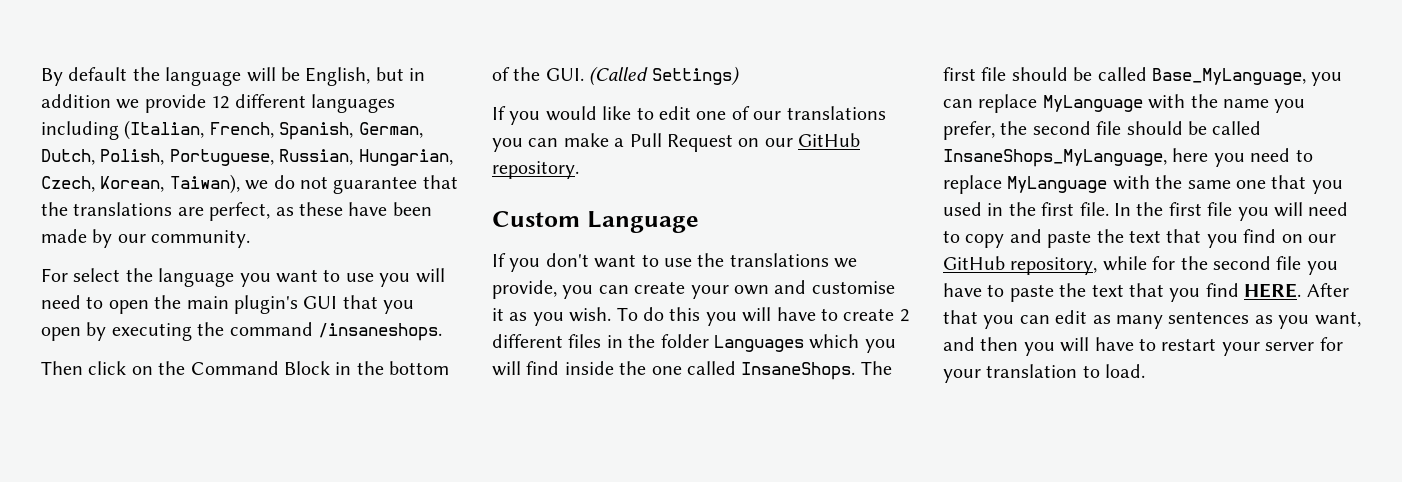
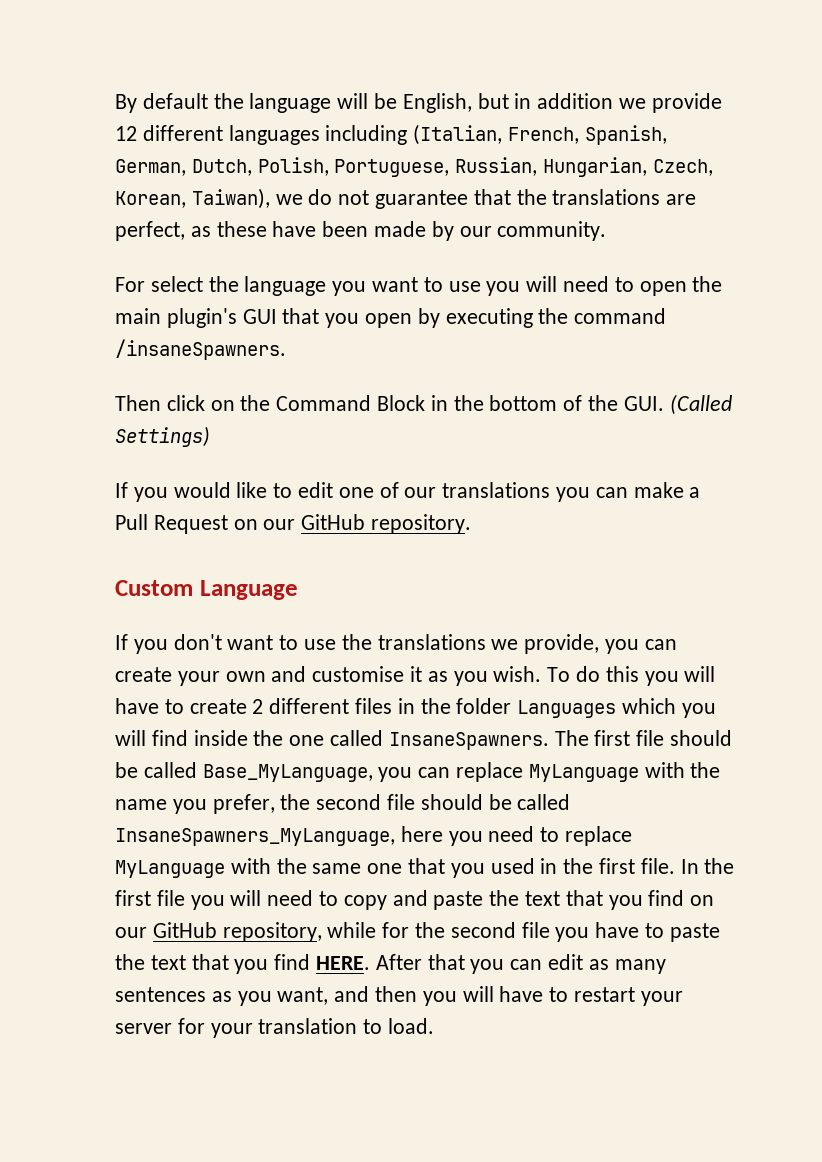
[318,323,442,341] /insaneshops. -> [115,339,286,360] /insaneSpawners.
[741,362,856,380] InsaneShops. -> [388,732,549,750] InsaneSpawners.
[943,149,1167,167] InsaneShops_MyLanguage, -> [115,828,395,846] InsaneSpawners_MyLanguage,

